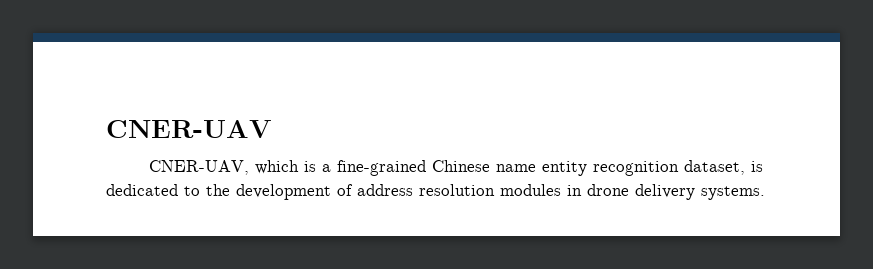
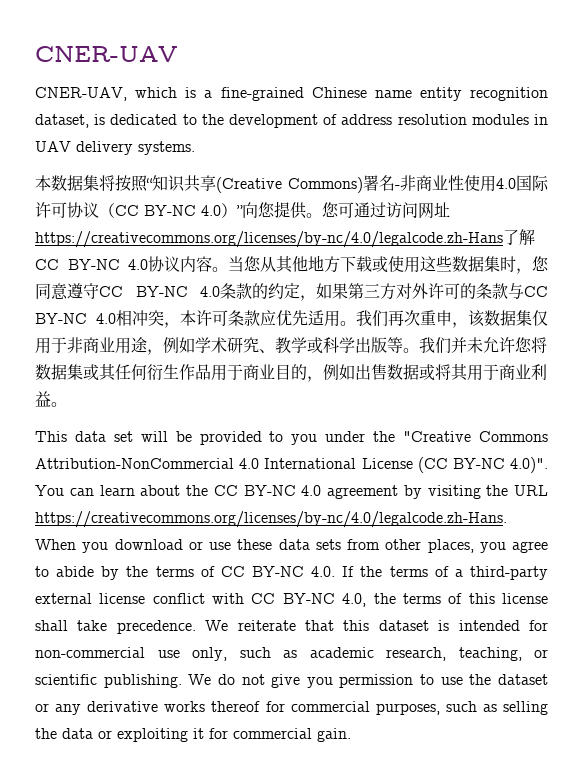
[587,184,629,196] drone -> [35,141,71,152] UAV
(765, 193) none -> [35,175,549,193] [35,201,450,219] [35,229,535,248] [35,255,549,274] [35,283,548,301] [35,310,548,328] [35,337,547,355] [35,364,547,382] [35,391,67,407] [35,431,549,445] [35,457,548,473] [35,485,548,499] [35,511,507,528] [35,539,548,553] [35,566,549,580] [35,593,549,607] [35,620,548,634] [35,647,548,661] [35,674,548,688] [35,701,549,715] [35,728,351,742] // 本数据集将按照“知识共享(Creative Commons)署名-非商业性使用4.0国际许可协议（CC BY-NC 4.0）”向您提供。您可通过访问网址https://creativecommons.org/licenses/by-nc/4.0/legalcode.zh-Hans了解CC BY-NC 4.0协议内容。当您从其他地方下载或使用这些数据集时，您同意遵守CC BY-NC 4.0条款的约定，如果第三方对外许可的条款与CC BY-NC 4.0相冲突，本许可条款应优先适用。我们再次重申，该数据集仅用于非商业用途，例如学术研究、教学或科学出版等。我们并未允许您将数据集或其任何衍生作品用于商业目的，例如出售数据或将其用于商业利益。 // This data set will be provided to you under the "Creative Commons Attribution-NonCommercial 4.0 International License (CC BY-NC 4.0)". You can learn about the CC BY-NC 4.0 agreement by visiting the URL https://creativecommons.org/licenses/by-nc/4.0/legalcode.zh-Hans. When you download or use these data sets from other places, you agree to abide by the terms of CC BY-NC 4.0. If the terms of a third-party external license conflict with CC BY-NC 4.0, the terms of this license shall take precedence. We reiterate that this dataset is intended for non-commercial use only, such as academic research, teaching, or scientific publishing. We do not give you permission to use the dataset or any derivative works thereof for commercial purposes, such as selling the data or exploiting it for commercial gain.

